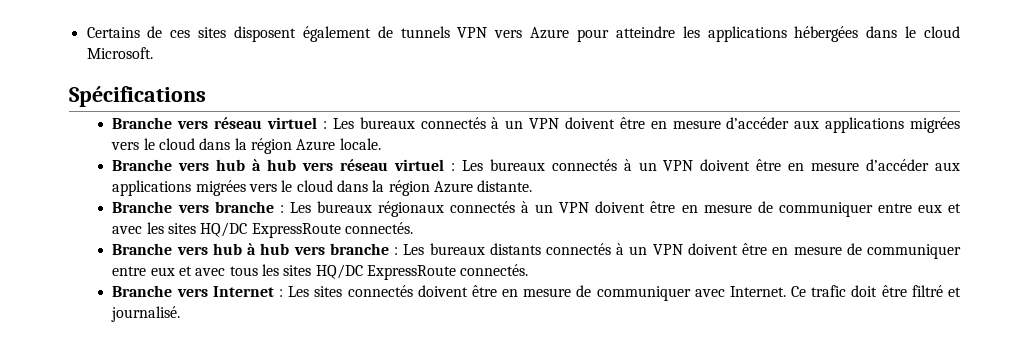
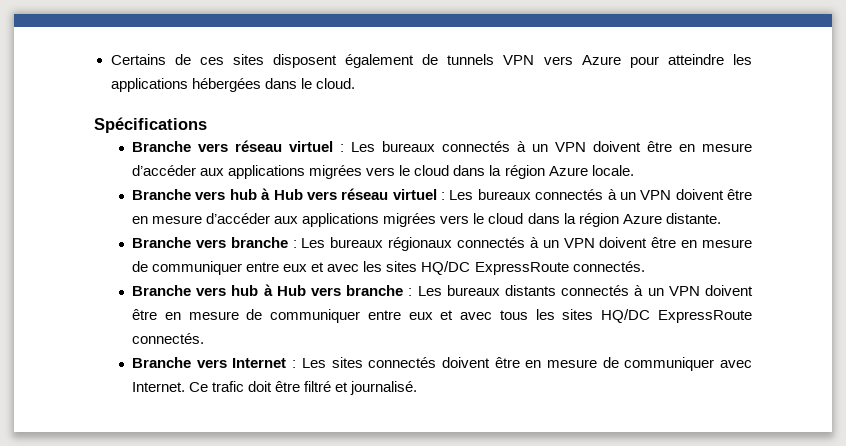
[924,26,961,38] [86,47,153,59] cloud Microsoft. -> [315,78,355,89] cloud.
[267,159,297,171] hub -> [273,189,303,200] Hub
[260,243,290,255] hub -> [276,285,306,296] Hub

